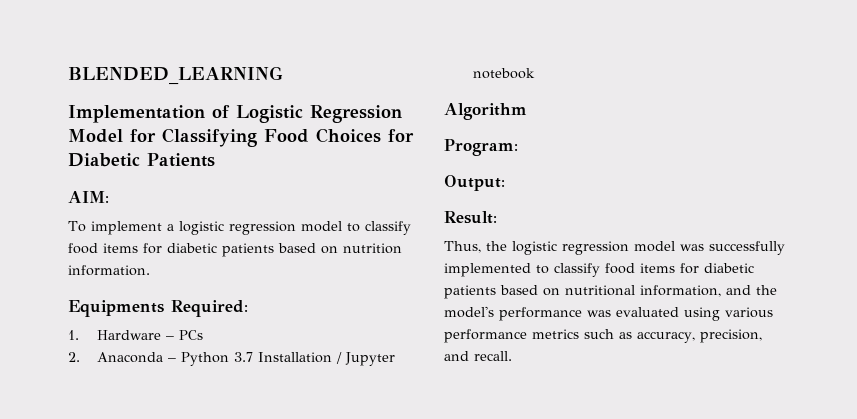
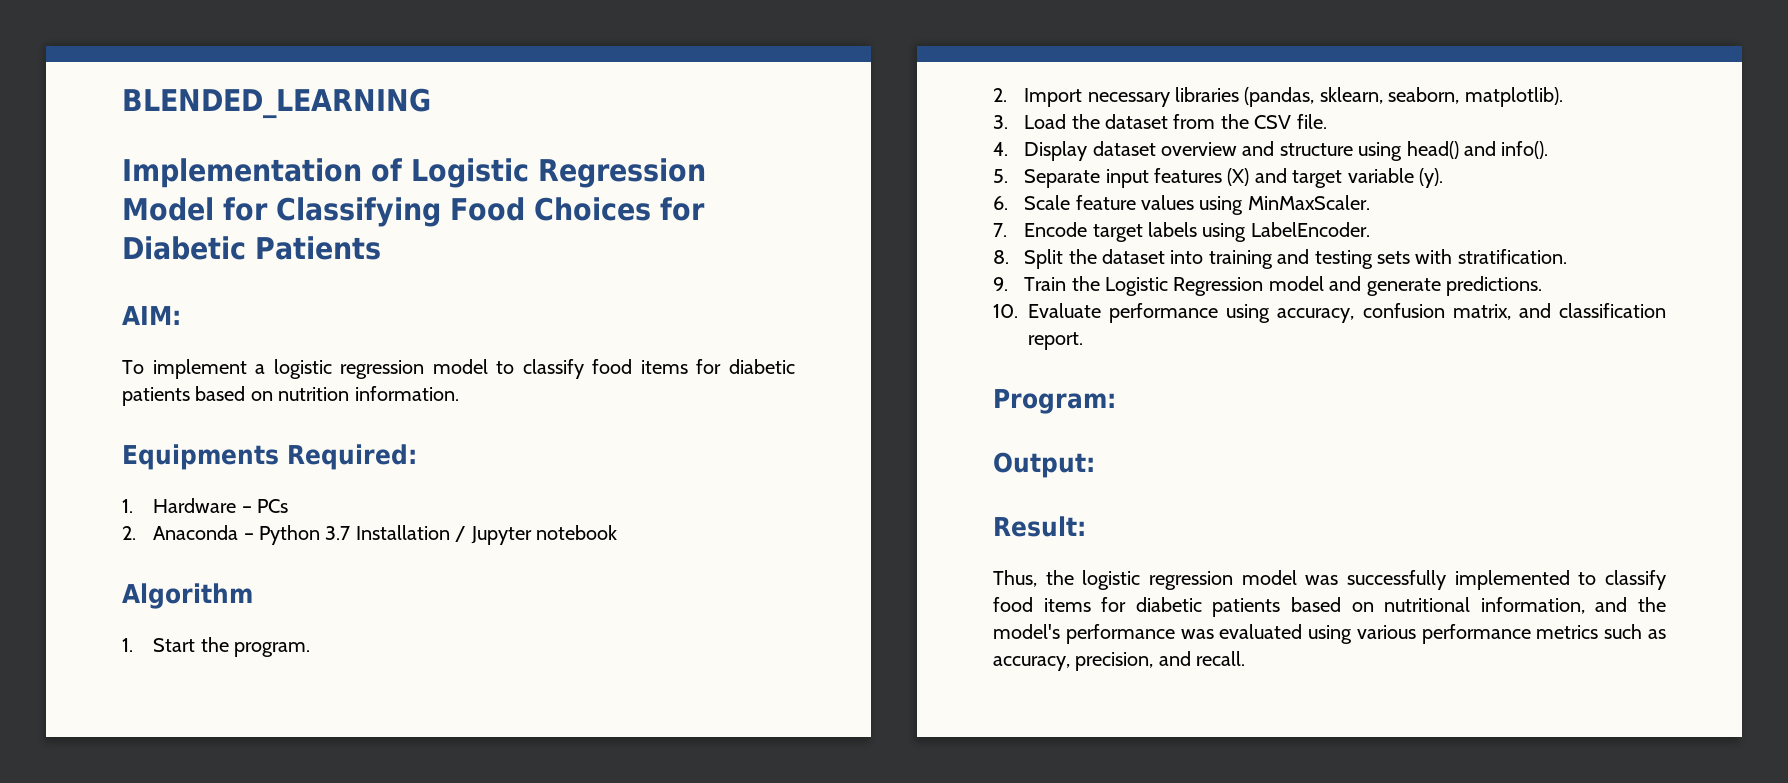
(527, 111) none -> [122,637,310,657] [993,87,1563,107] [993,114,1327,129] [993,141,1549,161] [993,168,1443,188] [993,195,1370,215] [993,222,1370,242] [993,249,1567,269] [993,276,1542,296] [993,303,1666,323] [1028,332,1083,350] // 1. Start the program. // 2. Import necessary libraries (pandas, sklearn, seaborn, matplotlib). // 3. Load the dataset from the CSV file. // 4. Display dataset overview and structure using head() and info(). // 5. Separate input features (X) and target variable (y). // 6. Scale feature values using MinMaxScaler. // 7. Encode target labels using LabelEncoder. // 8. Split the dataset into training and testing sets with stratification. // 9. Train the Logistic Regression model and generate predictions. // 10. Evaluate performance using accuracy, confusion matrix, and classification report.

